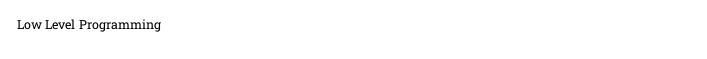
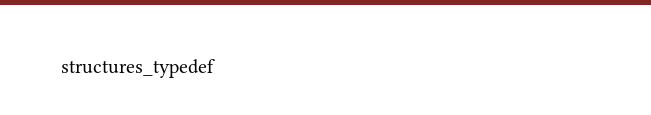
[17,19,161,32] Low Level Programming -> [61,59,215,78] structures_typedef

